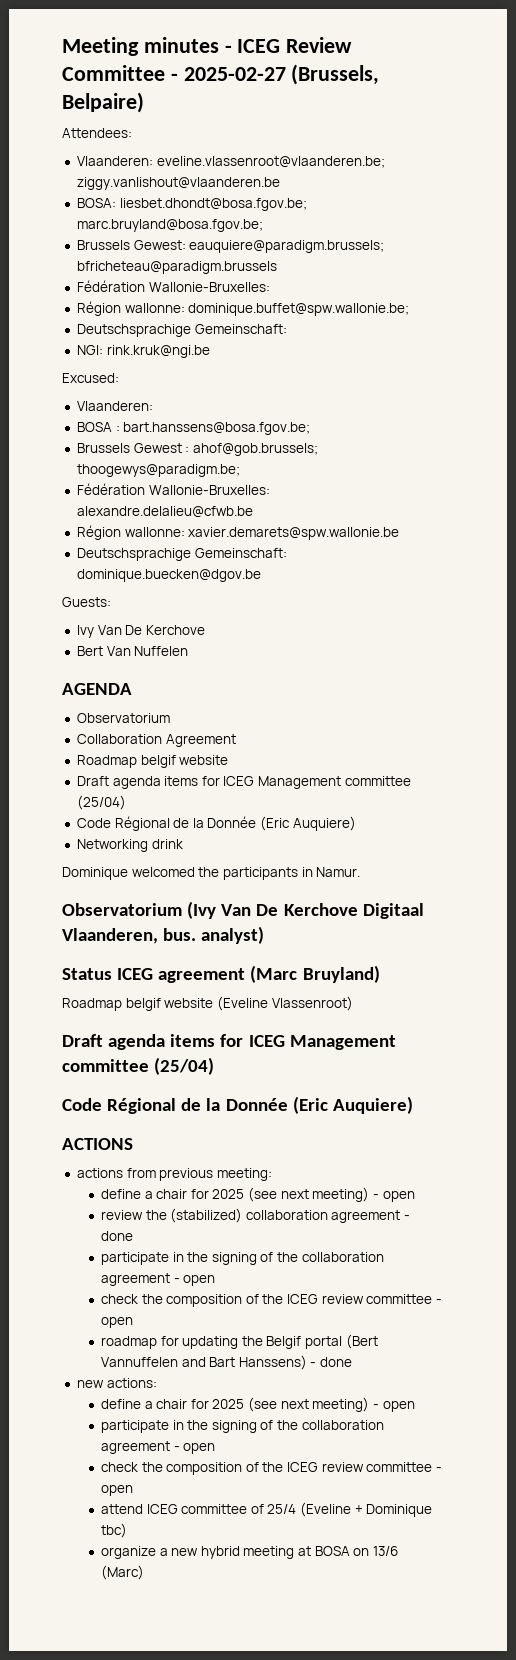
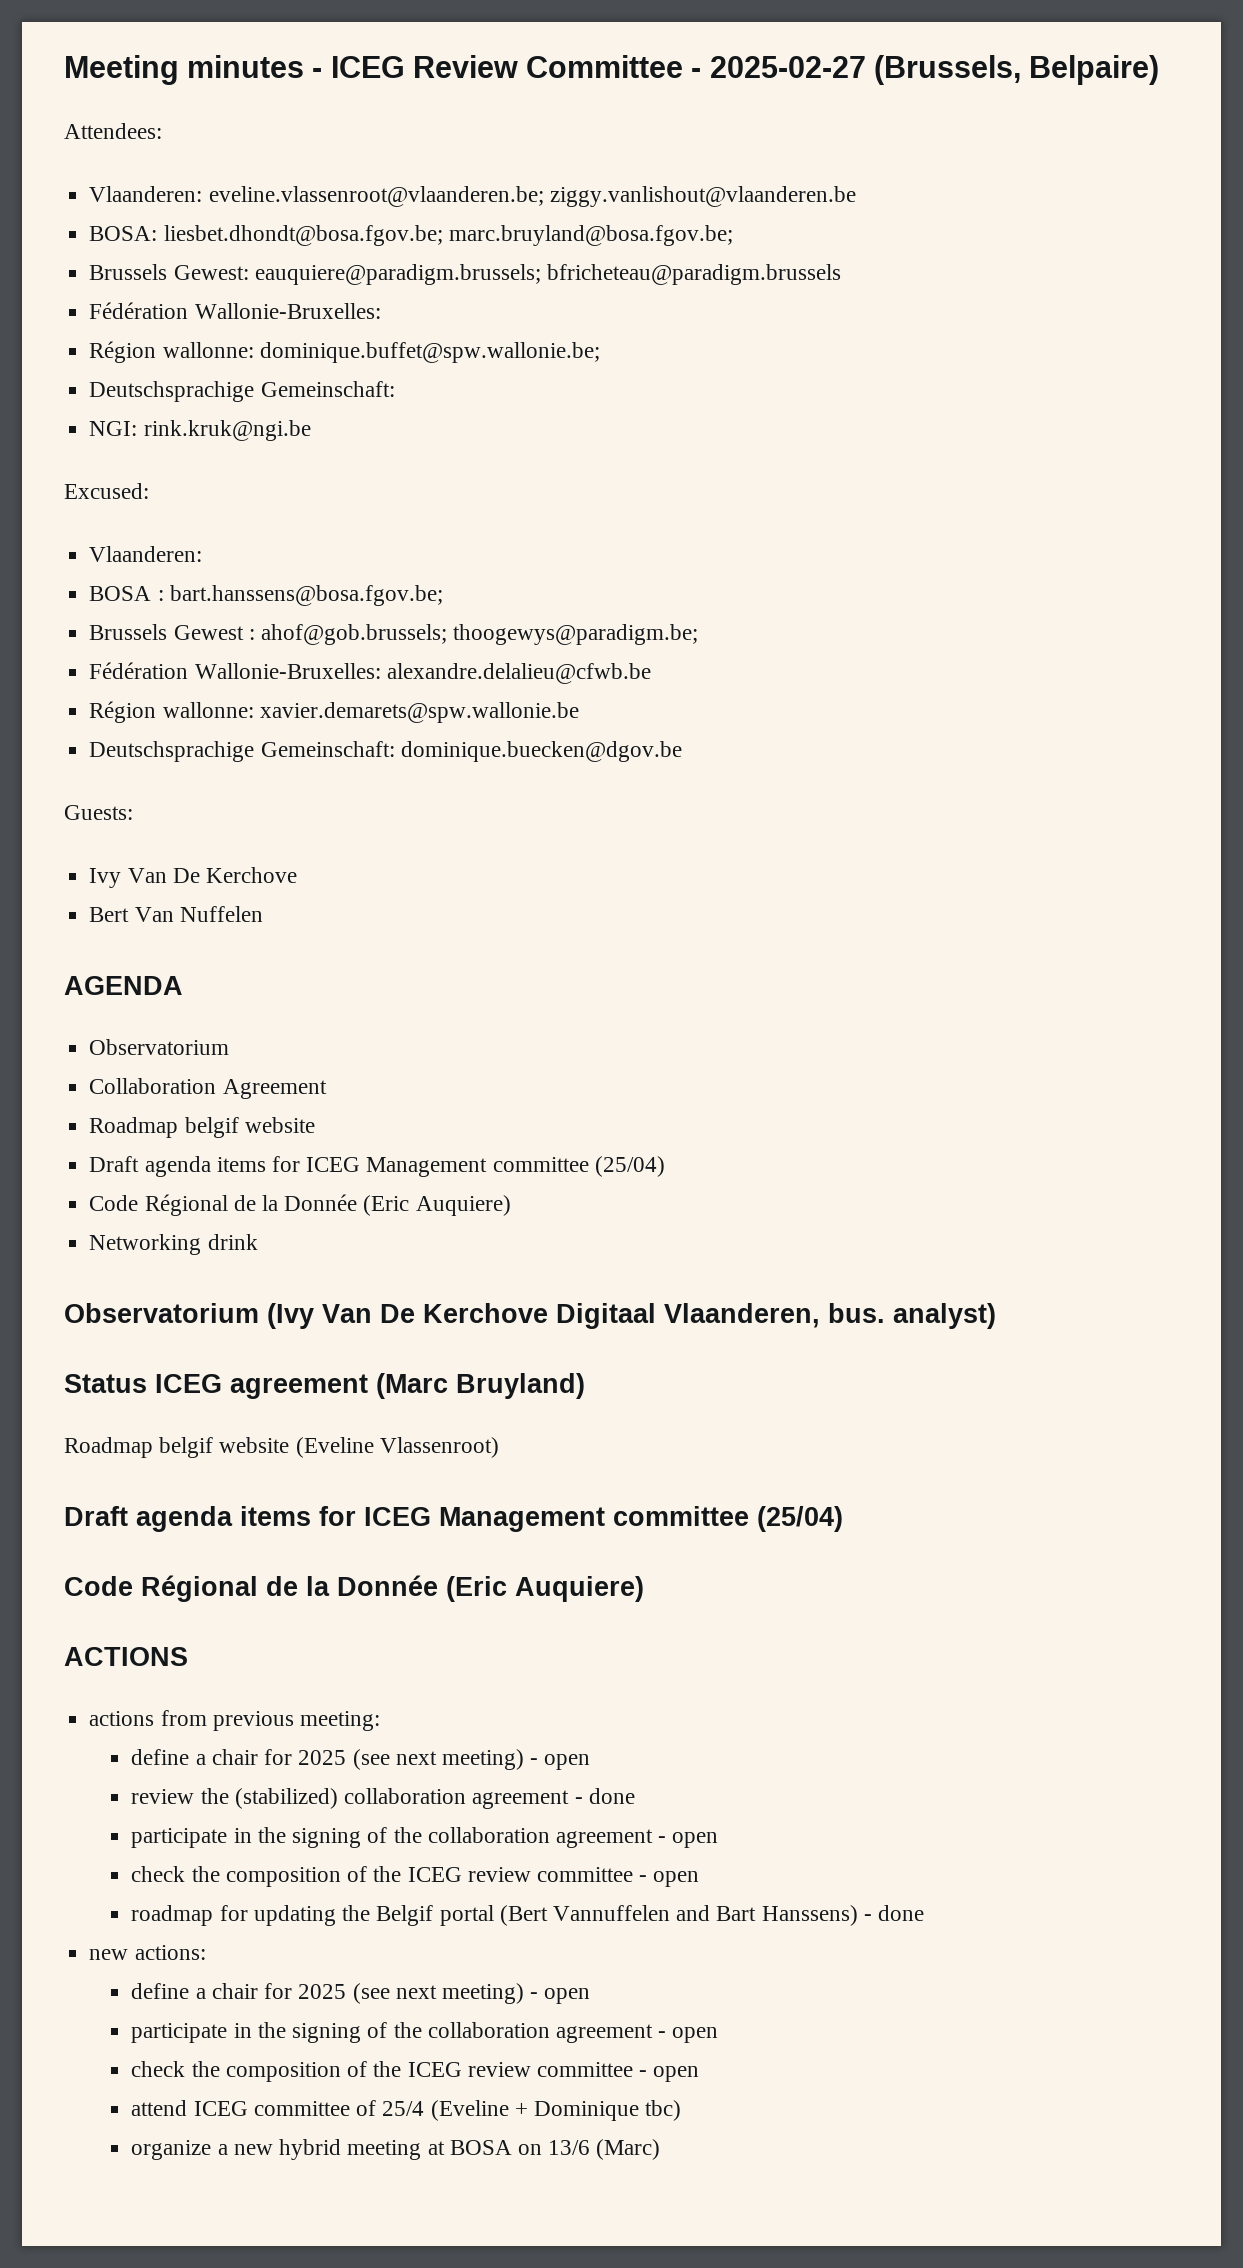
[62,867,361,880] // Dominique welcomed the participants in Namur. -> (258, 1242) none

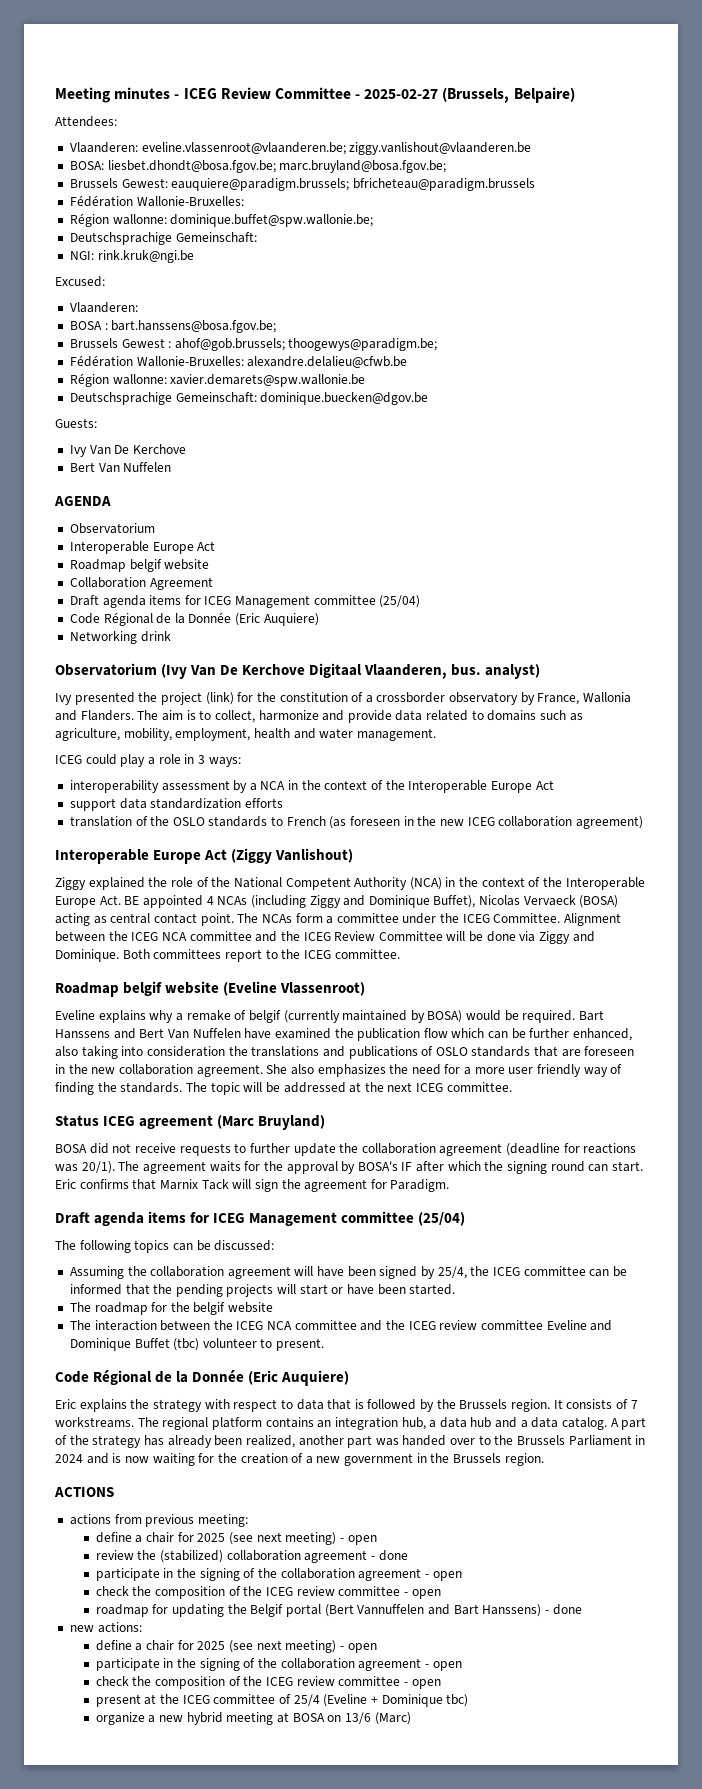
[89,1078,327,1099] [89,1117,315,1138] Collaboration Agreement // Roadmap belgif website -> [69,541,216,554] [69,559,210,572] [69,577,213,590] Interoperable Europe Act // Roadmap belgif website // Collaboration Agreement
(996, 1316) none -> [55,692,632,705] [55,710,583,723] [55,728,436,741] [55,754,241,767] [69,780,554,793] [69,798,283,811] [69,816,643,829] [55,848,354,864] [55,877,645,890] [55,895,619,908] [55,913,622,926] [55,931,595,944] [55,949,400,962] [55,981,366,997] [55,1010,605,1023] [55,1028,633,1041] [55,1046,635,1059] [55,1064,623,1077] [55,1082,512,1095] // Ivy presented the project (link) for the constitution of a crossborder observatory by France, Wallonia and Flanders. The aim is to collect, harmonize and provide data related to domains such as agriculture, mobility, employment, health and water management. // ICEG could play a role in 3 ways: // interoperability assessment by a NCA in the context of the Interoperable Europe Act // support data standardization efforts // translation of the OSLO standards to French (as foreseen in the new ICEG collaboration agreement) // Interoperable Europe Act (Ziggy Vanlishout) // Ziggy explained the role of the National Competent Authority (NCA) in the context of the Interoperable Europe Act. BE appointed 4 NCAs (including Ziggy and Dominique Buffet), Nicolas Vervaeck (BOSA) acting as central contact point. The NCAs form a committee under the ICEG Committee. Alignment between the ICEG NCA committee and the ICEG Review Committee will be done via Ziggy and Dominique. Both committees report to the ICEG committee. // Roadmap belgif website (Eveline Vlassenroot) // Eveline explains why a remake of belgif (currently maintained by BOSA) would be required. Bart Hanssens and Bert Van Nuffelen have examined the publication flow which can be further enhanced, also taking into consideration the translations and publications of OSLO standards that are foreseen in the new collaboration agreement. She also emphasizes the need for a more user friendly way of finding the standards. The topic will be addressed at the next ICEG committee.
[64,1437,499,1458] [64,1506,843,1532] [64,1575,644,1602] Roadmap belgif website (Eveline Vlassenroot) // Draft agenda items for ICEG Management committee (25/04) // Code Régional de la Donnée (Eric Auquiere) -> [55,1143,637,1156] [55,1161,643,1174] [55,1179,450,1192] [55,1211,466,1226] [55,1240,275,1253] [69,1266,627,1279] [69,1284,456,1297] [69,1302,274,1315] [69,1320,613,1331] [69,1338,325,1351] [55,1370,350,1386] [55,1399,638,1412] [55,1417,647,1430] [55,1435,646,1448] [55,1453,544,1466] BOSA did not receive requests to further update the collaboration agreement (deadline for reactions was 20/1). The agreement waits for the approval by BOSA's IF after which the signing round can start. Eric confirms that Marnix Tack will sign the agreement for Paradigm. // Draft agenda items for ICEG Management committee (25/04) // The following topics can be discussed: // Assuming the collaboration agreement will have been signed by 25/4, the ICEG committee can be informed that the pending projects will start or have been started. // The roadmap for the belgif website // The interaction between the ICEG NCA committee and the ICEG review committee Eveline and Dominique Buffet (tbc) volunteer to present. // Code Régional de la Donnée (Eric Auquiere) // Eric explains the strategy with respect to data that is followed by the Brussels region. It consists of 7 workstreams. The regional platform contains an integration hub, a data hub and a data catalog. A part of the strategy has already been realized, another part was handed over to the Brussels Parliament in 2024 and is now waiting for the creation of a new government in the Brussels region.
[131,2100,188,2116] attend -> [95,1694,180,1707] present at the

